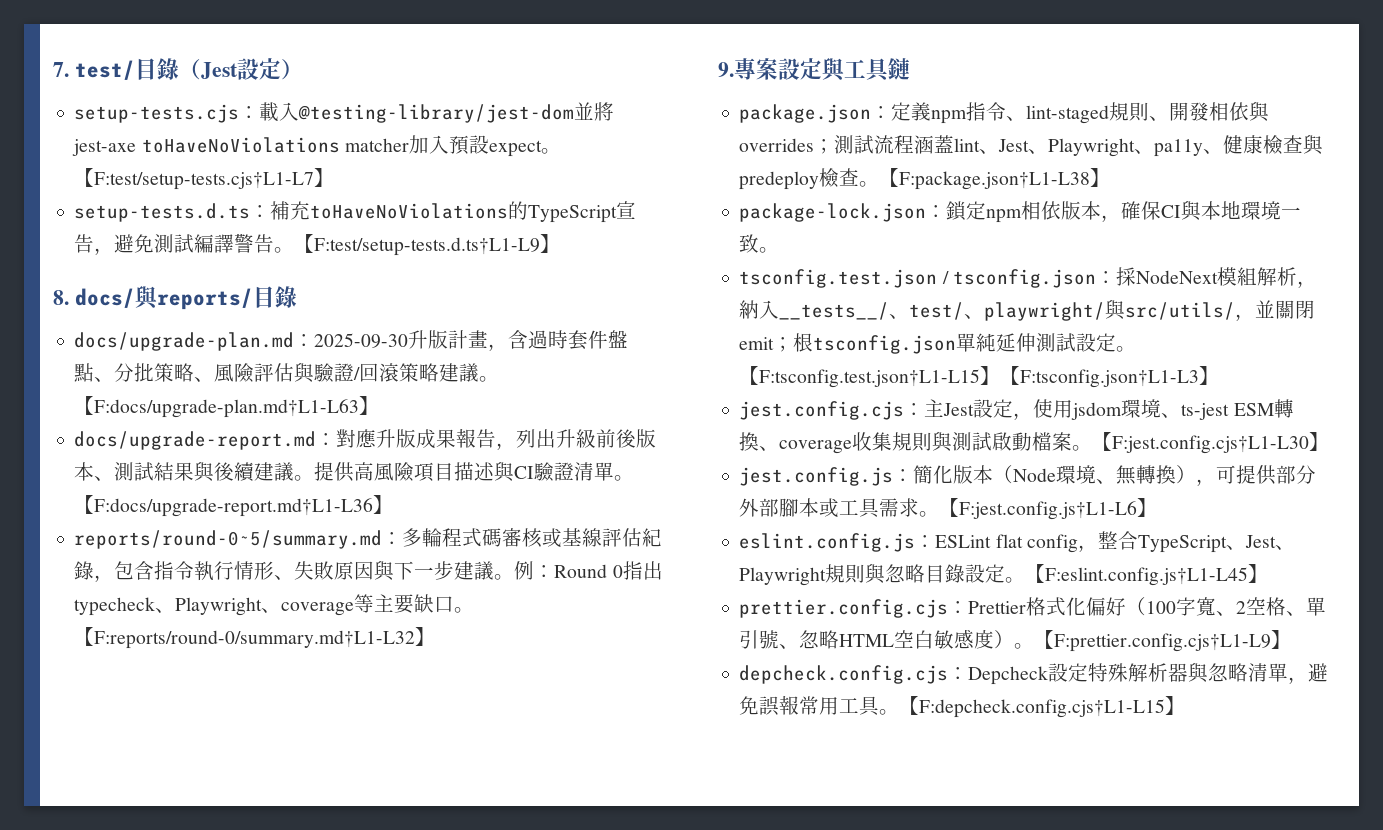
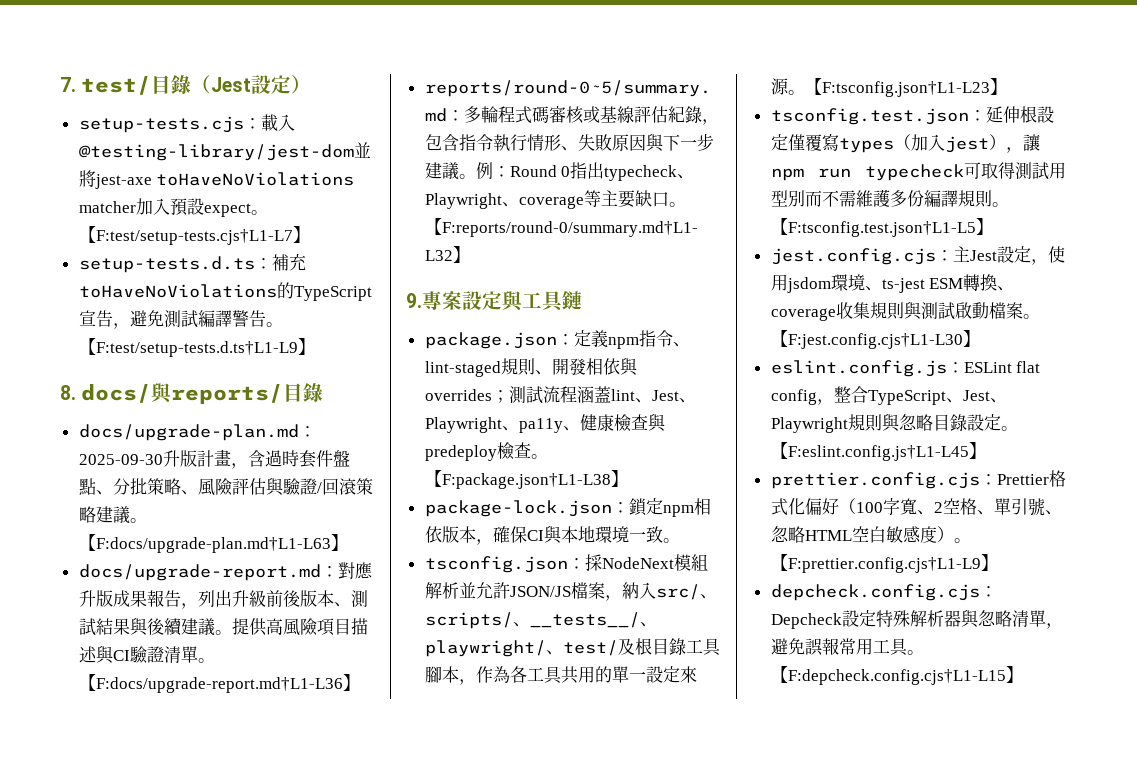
[739,269,949,288] tsconfig.test.json / -> (680, 540) none
[1296,281,1317,288] [739,299,1316,321] [739,333,1137,354] [739,366,1200,388] ，納入__tests__/、test/、playwright/與src/utils/，並關閉emit；根tsconfig.json單純延伸測試設定。【F:tsconfig.test.json†L1-L15】【F:tsconfig.json†L1-L3 -> [458,582,717,601] [424,612,657,629] [424,638,721,657] [424,666,697,685] [770,78,1007,97] [770,106,1054,125] [770,133,1040,153] [770,162,1066,181] [770,189,1009,208] [770,218,976,237] 並允許JSON/JS檔案，納入src/、scripts/、__tests__/、playwright/、test/及根目錄工具腳本，作為各工具共用的單一設定來源。【F:tsconfig.json†L1-L23】 // tsconfig.test.json：延伸根設定僅覆寫types（加入jest），讓npm run typecheck可取得測試用型別而不需維護多份編譯規則。【F:tsconfig.test.json†L1-L5
[739,465,1317,486] [739,498,1158,520] // jest.config.js：簡化版本（Node環境、無轉換），可提供部分外部腳本或工具需求。【F:jest.config.js†L1-L6】 -> (980, 338) none

